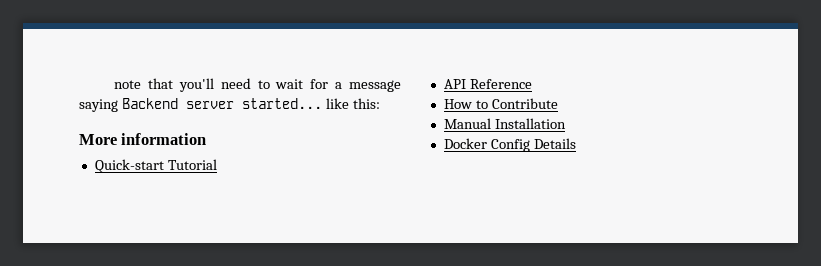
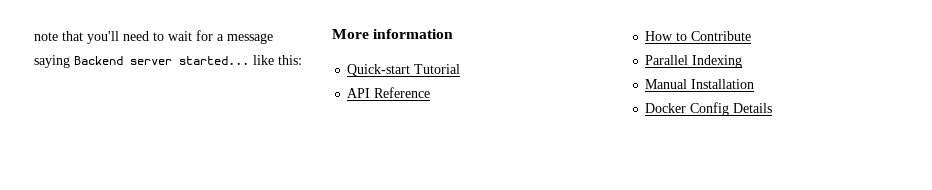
(558, 103) none -> [645,55,743,68] // Parallel Indexing

